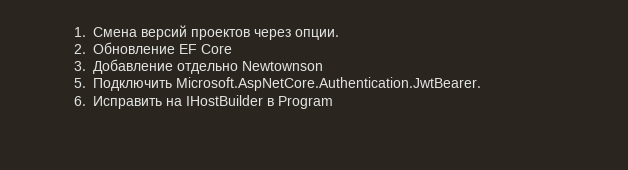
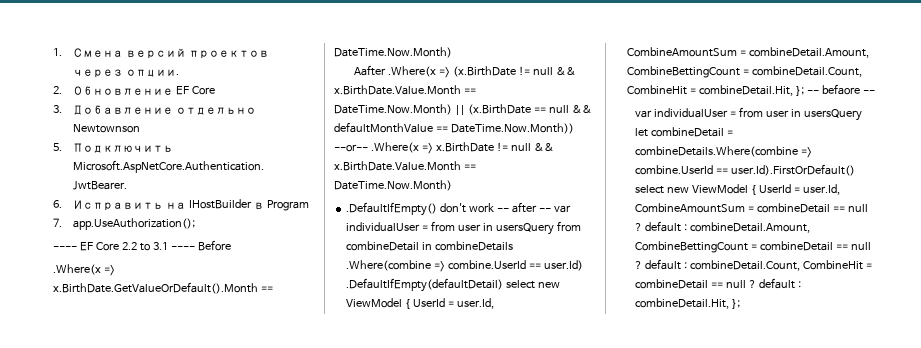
(333, 102) none -> [53,218,195,230] [53,240,231,251] [53,264,115,276] [53,282,273,294] [334,47,452,58] [353,65,576,78] [334,85,476,95] [334,104,592,115] [334,122,574,134] [334,142,554,154] [334,161,476,171] [334,180,452,191] [346,202,571,216] [346,221,581,235] [346,241,514,251] [346,260,583,272] [346,278,561,292] [346,298,494,309] [627,47,870,58] [627,66,863,78] [627,84,875,96] [634,107,862,121] [634,127,733,137] [634,146,812,158] [634,164,855,176] [634,184,840,195] [634,203,868,213] [634,221,810,233] [634,241,871,253] [634,259,872,271] [634,278,801,289] [634,298,740,309] // 7. app.UseAuthorization(); // ---- EF Core 2.2 to 3.1 ---- Before // .Where(x => x.BirthDate.GetValueOrDefault().Month == DateTime.Now.Month) // Aafter .Where(x => (x.BirthDate != null && x.BirthDate.Value.Month == DateTime.Now.Month) || (x.BirthDate == null && defaultMonthValue == DateTime.Now.Month)) --or-- .Where(x => x.BirthDate != null && x.BirthDate.Value.Month == DateTime.Now.Month) // .DefaultIfEmpty() don't work -- after -- var individualUser = from user in usersQuery from combineDetail in combineDetails .Where(combine => combine.UserId == user.Id) .DefaultIfEmpty(defaultDetail) select new ViewModel { UserId = user.Id, CombineAmountSum = combineDetail.Amount, CombineBettingCount = combineDetail.Count, CombineHit = combineDetail.Hit, }; -- befaore -- // var individualUser = from user in usersQuery let combineDetail = combineDetails.Where(combine => combine.UserId == user.Id).FirstOrDefault() select new ViewModel { UserId = user.Id, CombineAmountSum = combineDetail == null ? default : combineDetail.Amount, CombineBettingCount = combineDetail == null ? default : combineDetail.Count, CombineHit = combineDetail == null ? default : combineDetail.Hit, };

